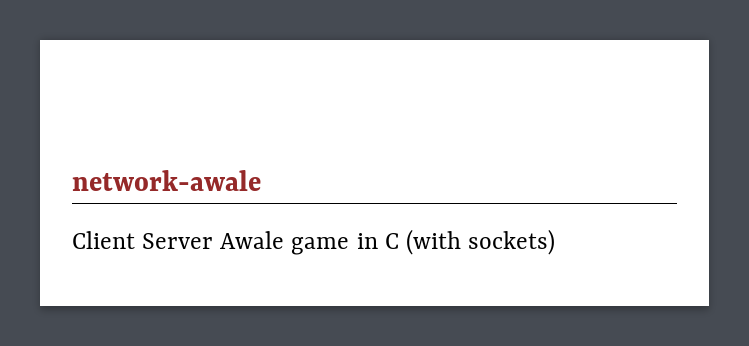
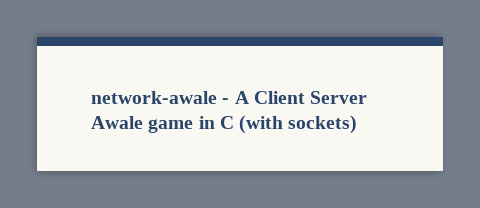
(261, 180) // -> [222,91,249,104] - A

